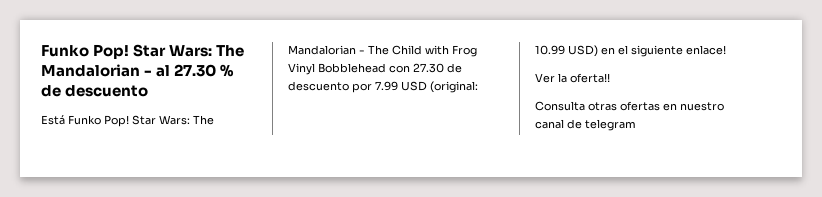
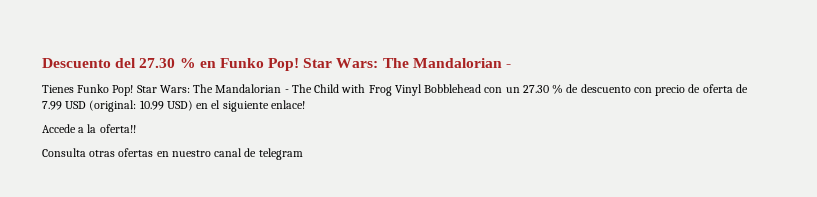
[41,44,245,59] [41,64,235,77] [41,85,149,97] [41,115,65,125] Funko Pop! Star Wars: The Mandalorian - al 27.30 % de descuento // Está -> [42,58,512,71] [42,85,74,93] Descuento del 27.30 % en Funko Pop! Star Wars: The Mandalorian - // Tienes
[413,63,462,73] [288,81,372,93] 27.30 de descuento por -> [505,84,748,96] un 27.30 % de descuento con precio de oferta de
[535,73,555,83] Ver -> [42,124,85,133] Accede a

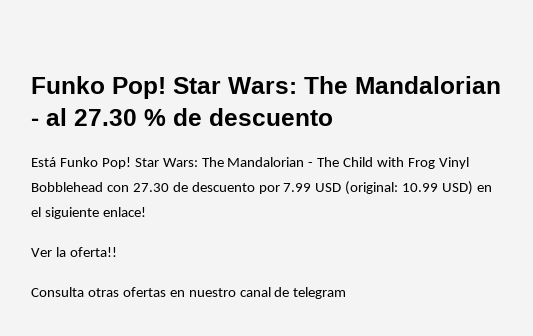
[42,58,512,71] [42,85,74,93] Descuento del 27.30 % en Funko Pop! Star Wars: The Mandalorian - // Tienes -> [31,76,501,99] [31,108,333,126] [31,157,56,167] Funko Pop! Star Wars: The Mandalorian - al 27.30 % de descuento // Está
[505,84,748,96] un 27.30 % de descuento con precio de oferta de -> [132,182,280,194] 27.30 de descuento por
[42,124,85,133] Accede a -> [31,248,52,257] Ver

